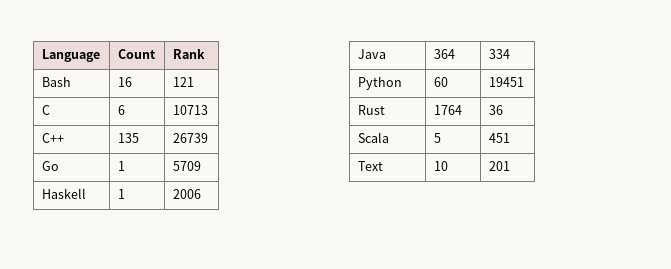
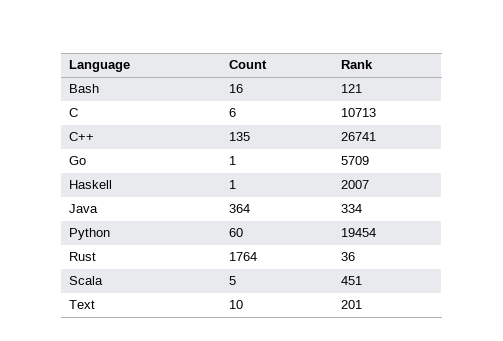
[172,133,208,143] 26739 -> [341,132,377,141] 26741
[172,189,201,199] 2006 -> [341,180,370,189] 2007
[488,77,524,87] 19451 -> [341,228,377,237] 19454

